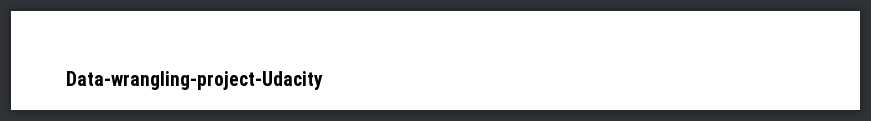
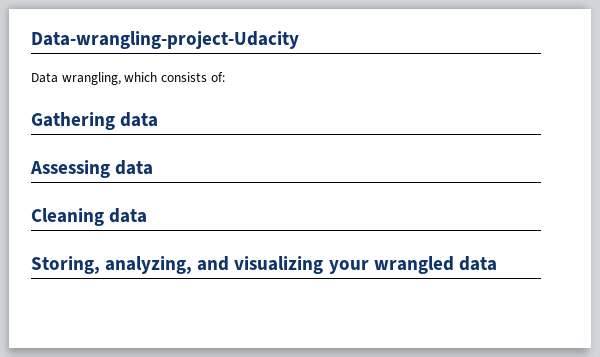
(323, 80) none -> [31,72,225,85] [31,112,159,130] [30,160,154,178] [31,208,148,226] [31,256,497,274] // Data wrangling, which consists of: // Gathering data // Assessing data // Cleaning data // Storing, analyzing, and visualizing your wrangled data

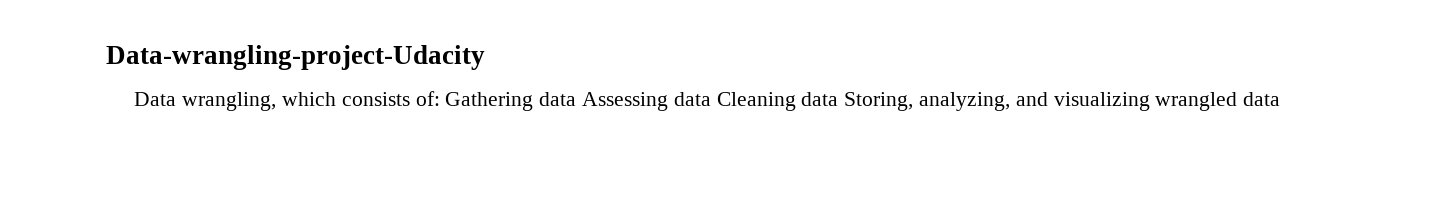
(225, 77) // -> (440, 98) none
(159, 119) // -> (577, 99) none
(154, 167) // -> (711, 99) none
(148, 215) // -> (839, 99) none
[328,260,369,274] your -> (1150, 101) none

